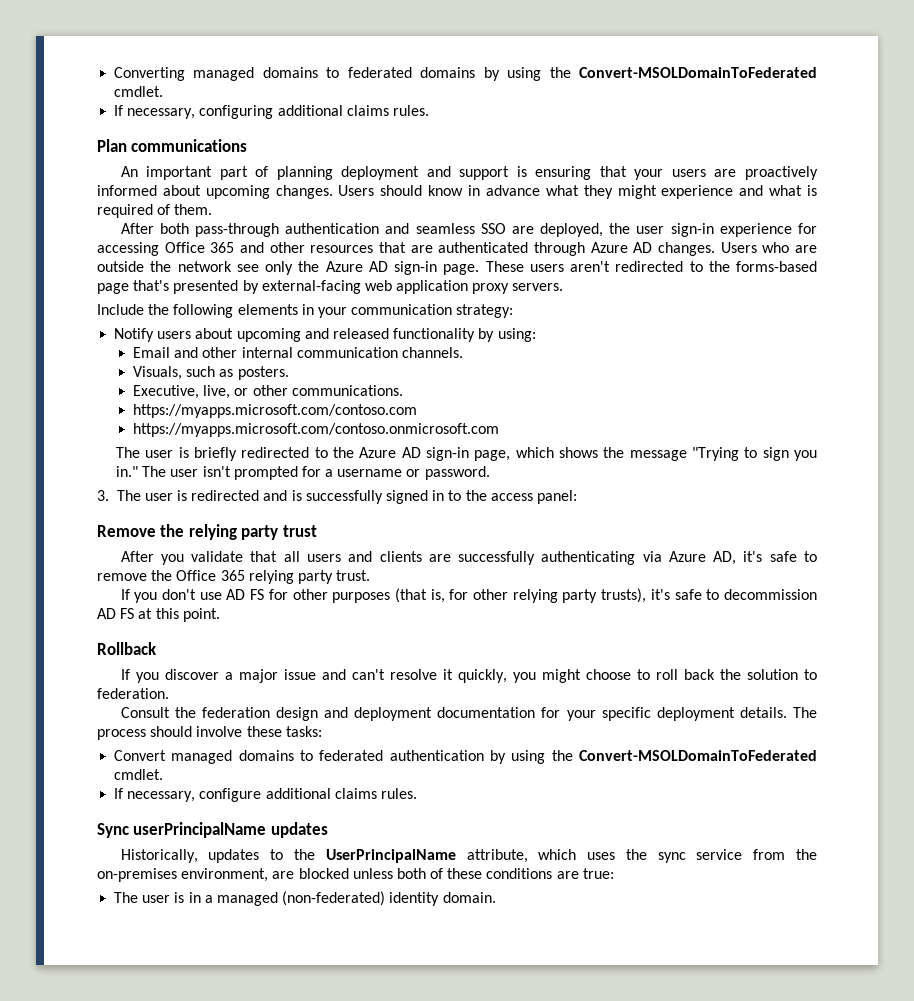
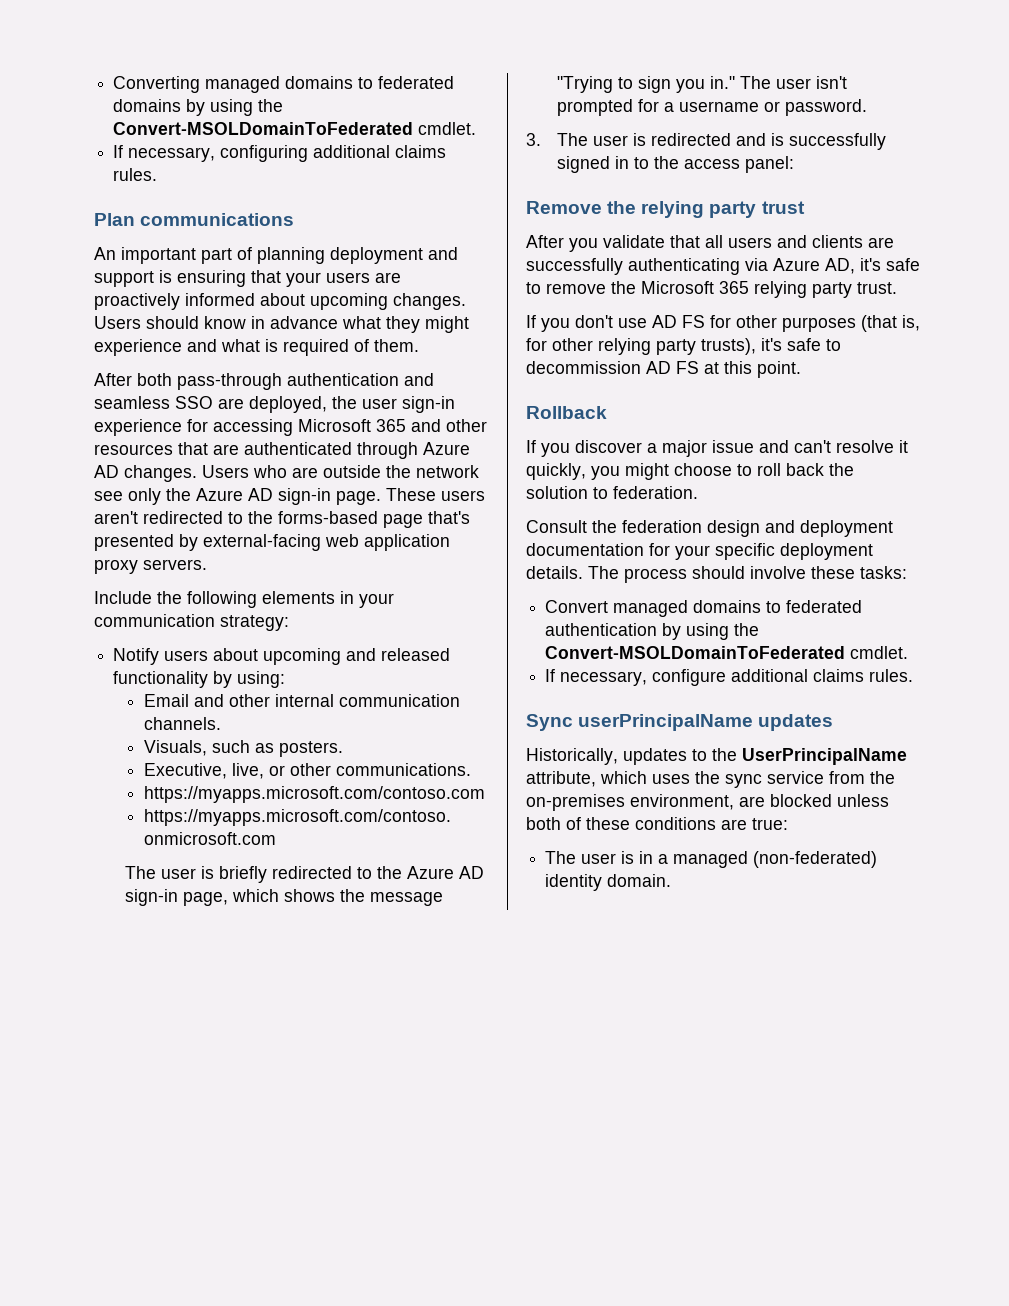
[164,242,205,253] Office -> [298,419,371,432] Microsoft
[176,570,217,581] Office -> [641,281,714,294] Microsoft

